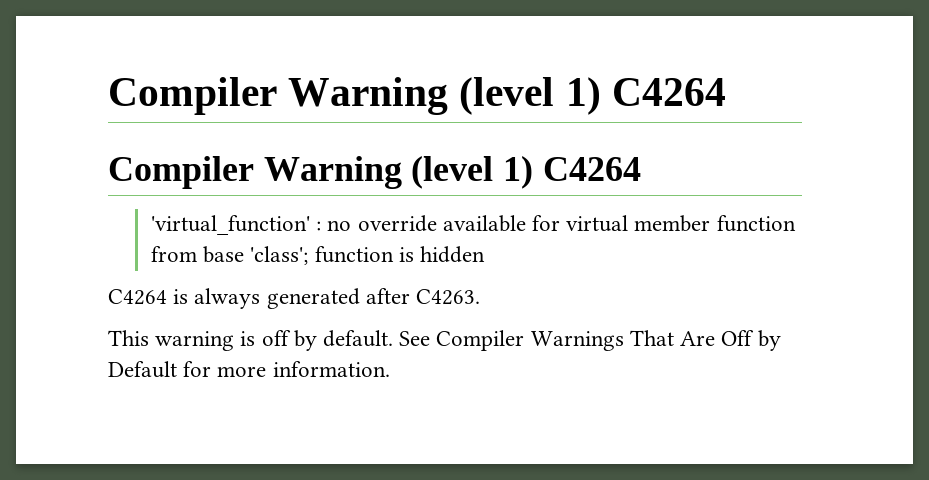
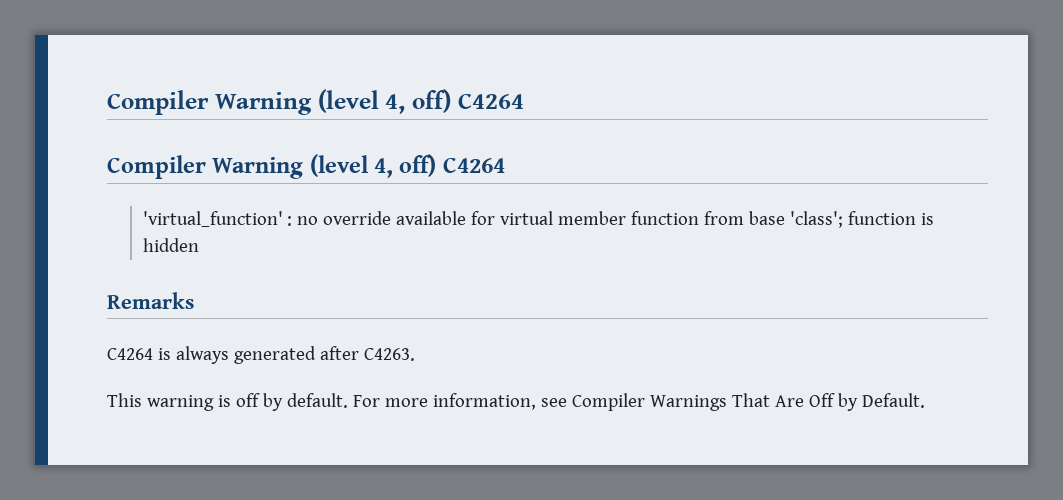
[108,77,601,115] Compiler Warning (level 1) -> [107,89,451,115] Compiler Warning (level 4, off)
[503,156,534,189] 1) -> [374,154,437,178] 4, off)
(485, 254) none -> [107,292,194,309] // Remarks
[399,331,431,346] See -> [352,393,567,410] For more information, see
[108,361,390,378] Default for more information. -> [861,393,925,408] Default.

